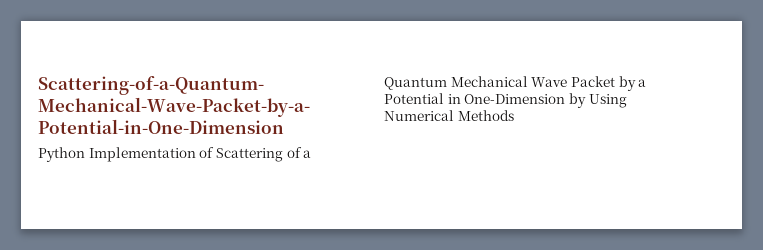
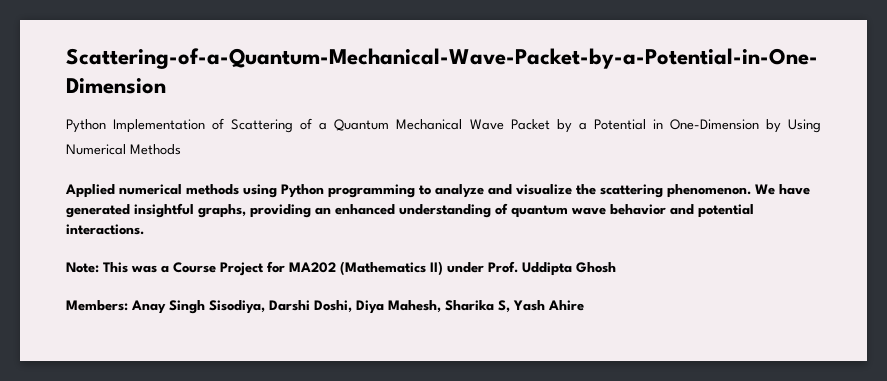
(514, 115) none -> [65,184,810,198] [66,203,754,218] [66,224,144,235] [66,261,616,276] [66,300,584,314] // Applied numerical methods using Python programming to analyze and visualize the scattering phenomenon. We have generated insightful graphs, providing an enhanced understanding of quantum wave behavior and potential interactions. // Note: This was a Course Project for MA202 (Mathematics II) under Prof. Uddipta Ghosh // Members: Anay Singh Sisodiya, Darshi Doshi, Diya Mahesh, Sharika S, Yash Ahire

